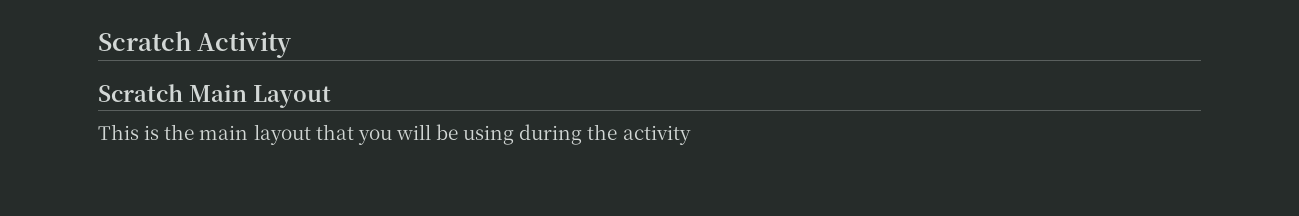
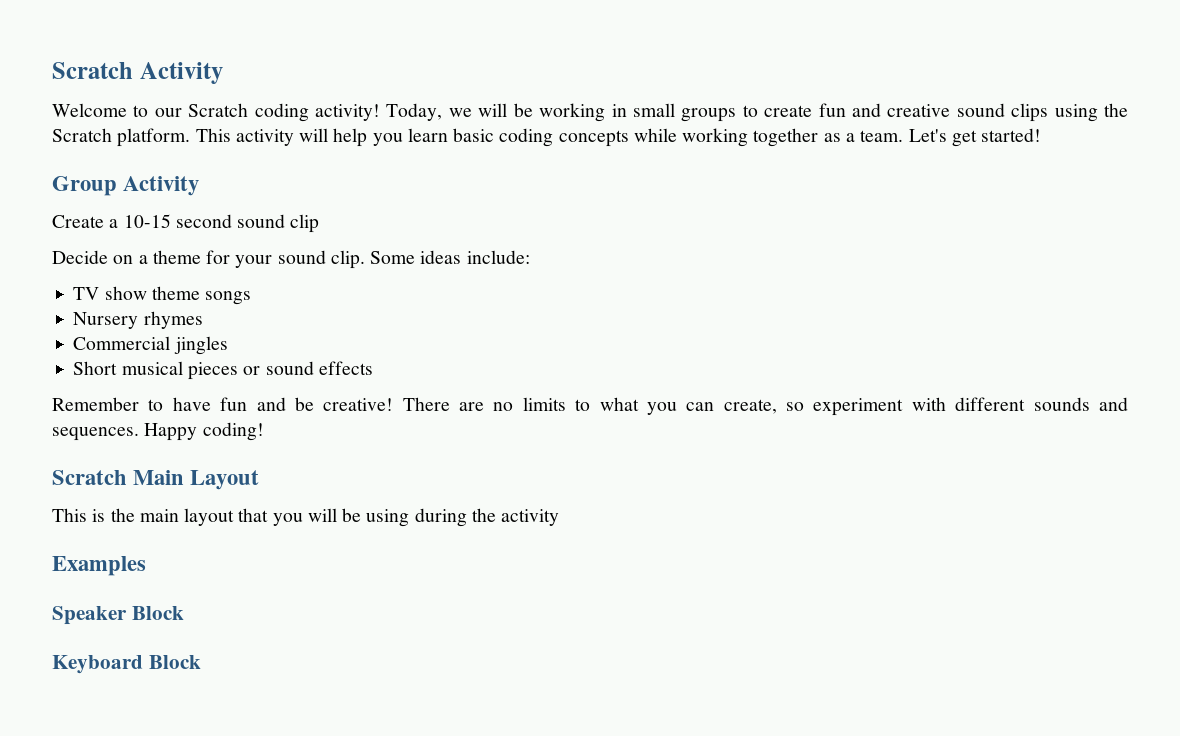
(292, 45) none -> [52,103,1128,122] [52,128,1042,147] [52,176,200,196] [52,214,320,233] [52,250,530,269] [73,286,252,305] [73,311,203,329] [73,336,228,355] [73,361,373,380] [52,397,1129,416] [52,422,264,441] // Welcome to our Scratch coding activity! Today, we will be working in small groups to create fun and creative sound clips using the Scratch platform. This activity will help you learn basic coding concepts while working together as a team. Let's get started! // Group Activity // Create a 10-15 second sound clip // Decide on a theme for your sound clip. Some ideas include: // TV show theme songs // Nursery rhymes // Commercial jingles // Short musical pieces or sound effects // Remember to have fun and be creative! There are no limits to what you can create, so experiment with different sounds and sequences. Happy coding!
(691, 135) none -> [52,556,146,576] [52,606,184,625] [52,655,201,674] // Examples // Speaker Block // Keyboard Block

